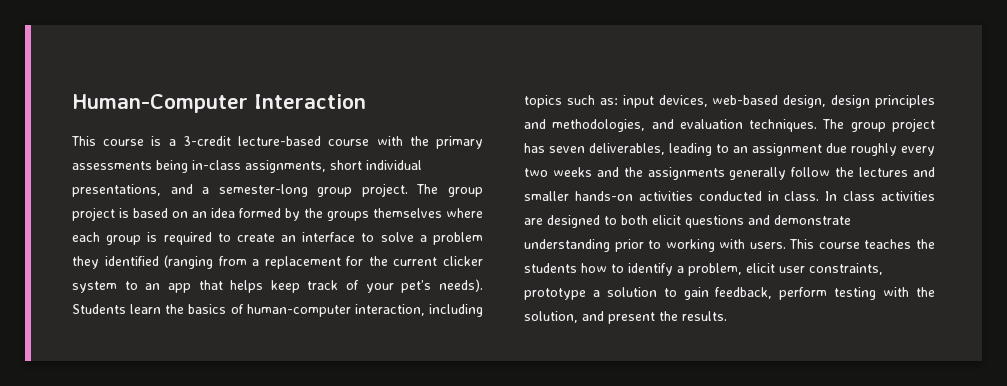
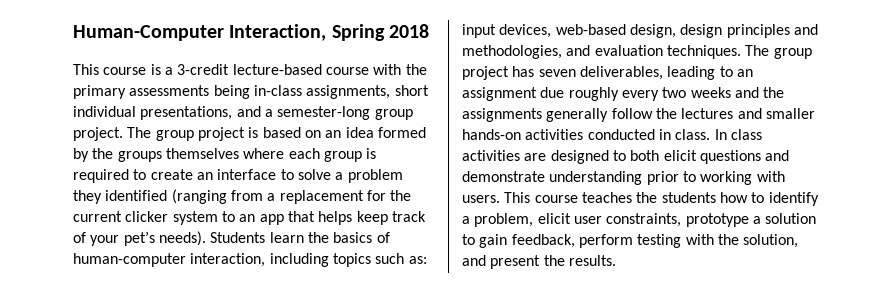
[254,94,366,109] Interaction -> [229,24,429,41] Interaction, Spring 2018

